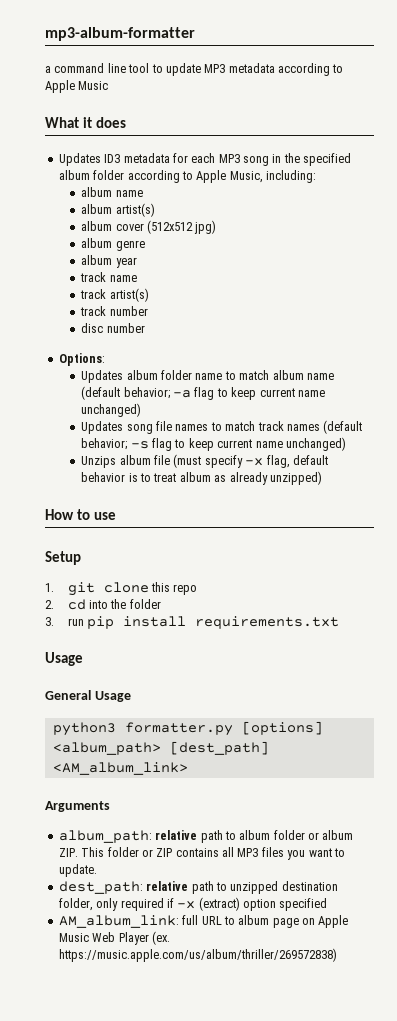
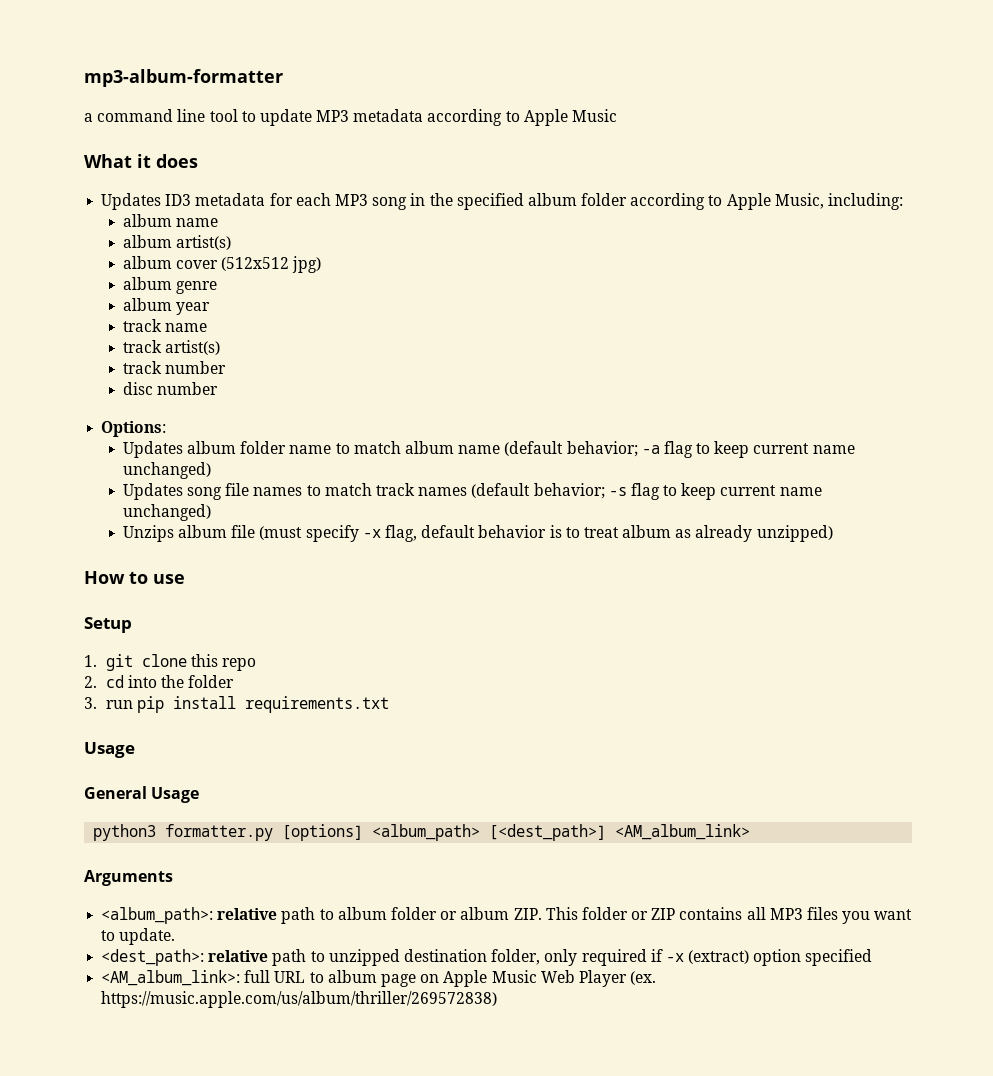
[169,741,269,755] [dest_path] -> [489,824,607,841] [<dest_path>]
[58,830,152,843] album_path: -> [101,907,214,924] <album_path>:
[58,881,143,894] dest_path: -> [101,949,205,966] <dest_path>:
[58,915,179,928] AM_album_link: -> [101,970,241,986] <AM_album_link>:

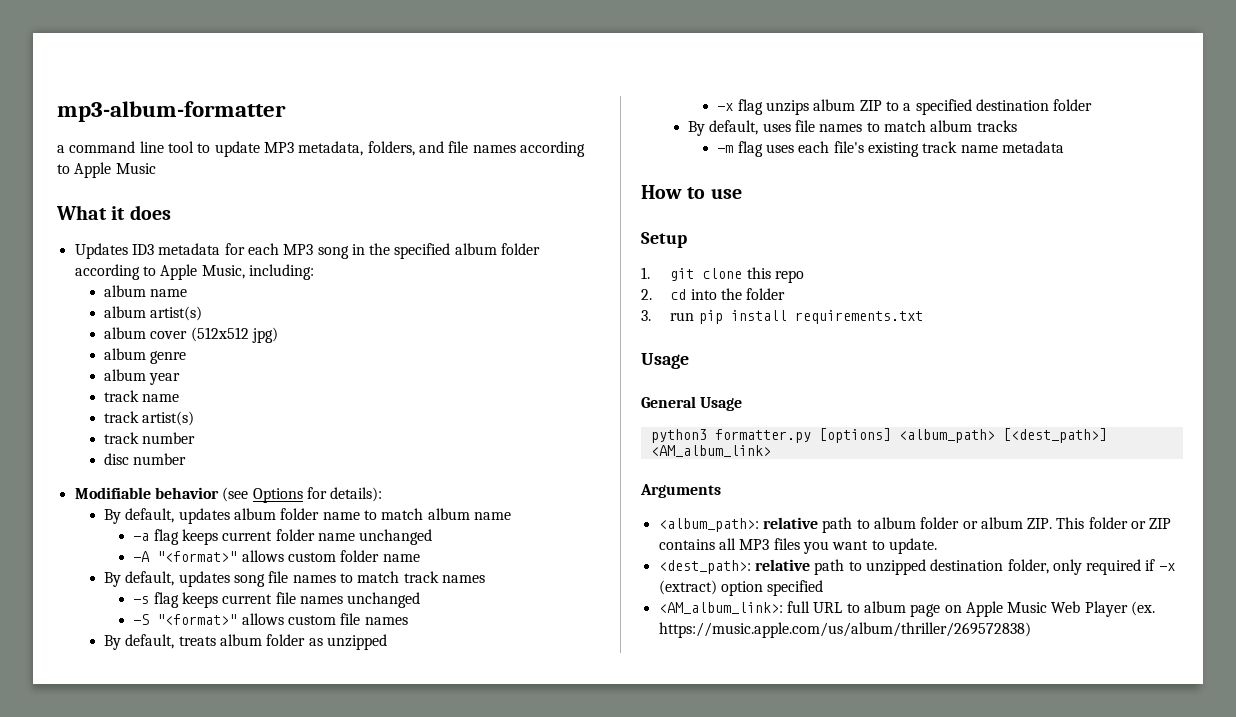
[353,109,424,122] metadata -> [298,141,516,156] metadata, folders, and file names
[101,421,167,437] [122,441,183,458] Options: // Updates -> [74,487,383,503] [104,508,230,524] Modifiable behavior (see Options for details): // By default, updates
[504,441,855,458] [122,462,211,479] [122,483,183,500] (default behavior; -a flag to keep current name unchanged) // Updates -> [133,529,433,545] [133,550,420,562] [104,571,230,587] // -a flag keeps current folder name unchanged // -A "<format>" allows custom folder name // By default, updates
[471,483,822,500] [122,504,211,521] [122,525,833,542] (default behavior; -s flag to keep current name unchanged) // Unzips album file (must specify -x flag, default behavior is to treat album as already unzipped) -> [133,592,421,608] [133,613,408,625] [104,634,387,650] [717,99,1093,115] [688,120,1017,136] [717,141,1065,157] // -s flag keeps current file names unchanged // -S "<format>" allows custom file names // By default, treats album folder as unzipped // -x flag unzips album ZIP to a specified destination folder // By default, uses file names to match album tracks // -m flag uses each file's existing track name metadata

